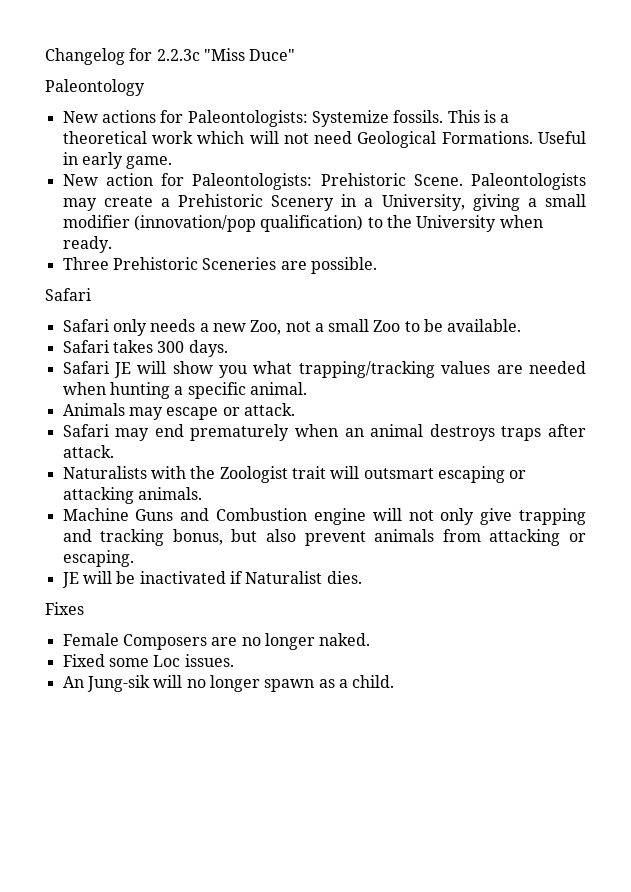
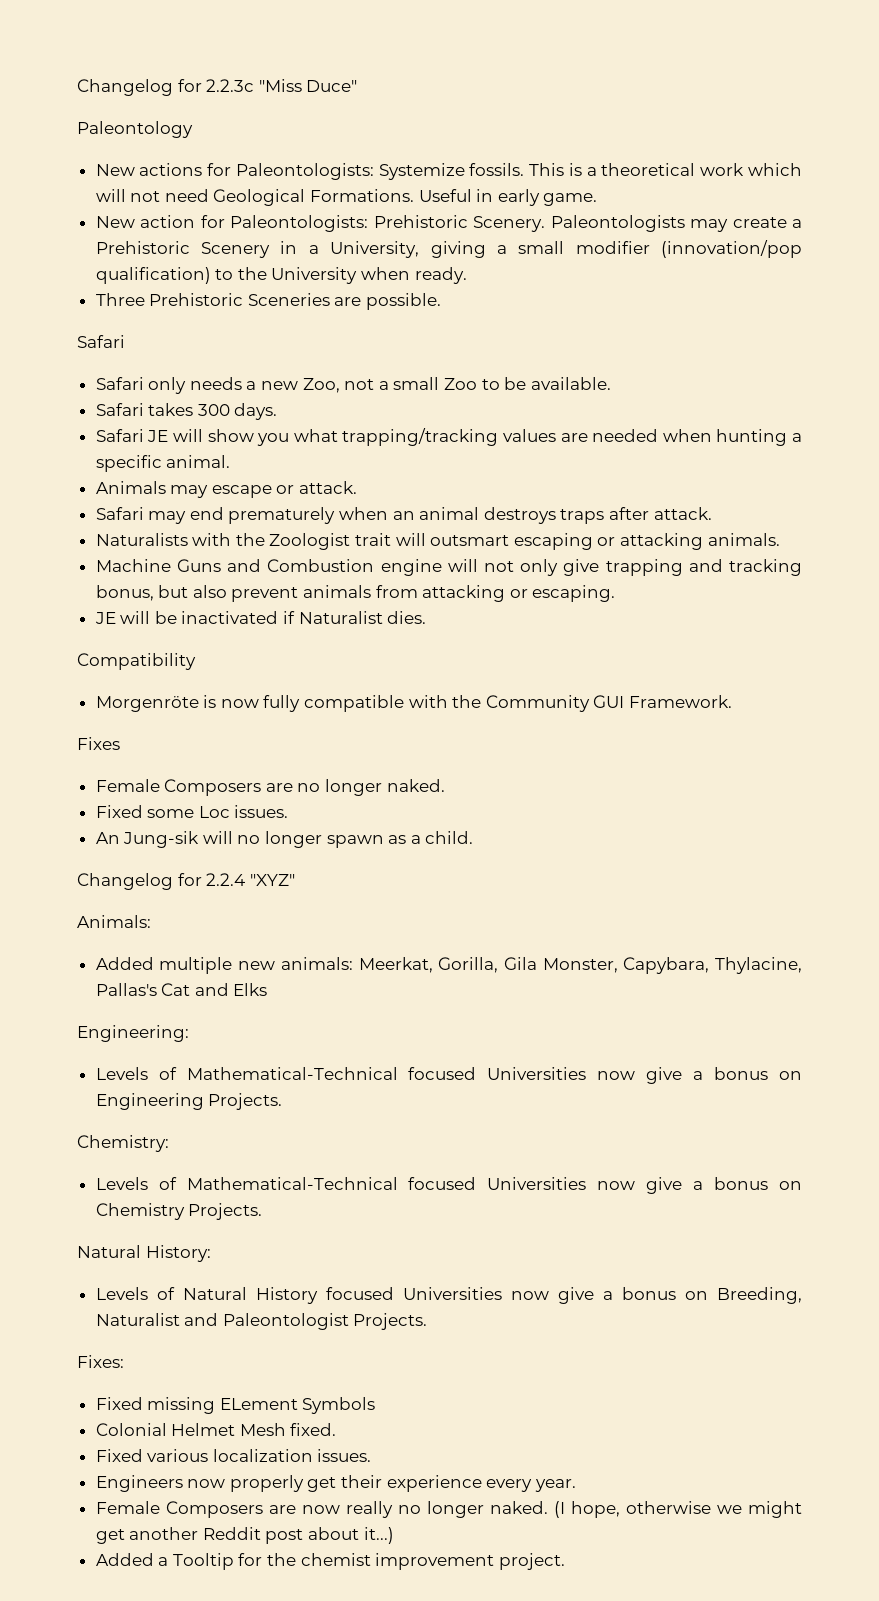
[413,174,463,186] Scene. -> [473,216,546,232] Scenery.
(362, 577) none -> [77,653,196,670] [95,695,733,712] // Compatibility // Morgenröte is now fully compatible with the Community GUI Framework.
(395, 681) none -> [77,873,295,890] [77,915,151,928] [95,957,802,974] [95,983,268,996] [77,1025,189,1042] [95,1067,802,1084] [95,1093,283,1110] [77,1135,169,1152] [95,1177,802,1194] [95,1203,263,1220] [77,1245,211,1262] [95,1287,802,1304] [95,1313,428,1330] [77,1355,124,1368] [95,1397,376,1414] [95,1423,337,1436] [95,1449,372,1462] [95,1475,576,1492] [95,1501,802,1518] [95,1527,394,1544] [95,1553,565,1570] // Changelog for 2.2.4 "XYZ" // Animals: // Added multiple new animals: Meerkat, Gorilla, Gila Monster, Capybara, Thylacine, Pallas's Cat and Elks // Engineering: // Levels of Mathematical-Technical focused Universities now give a bonus on Engineering Projects. // Chemistry: // Levels of Mathematical-Technical focused Universities now give a bonus on Chemistry Projects. // Natural History: // Levels of Natural History focused Universities now give a bonus on Breeding, Naturalist and Paleontologist Projects. // Fixes: // Fixed missing ELement Symbols // Colonial Helmet Mesh fixed. // Fixed various localization issues. // Engineers now properly get their experience every year. // Female Composers are now really no longer naked. (I hope, otherwise we might get another Reddit post about it...) // Added a Tooltip for the chemist improvement project.

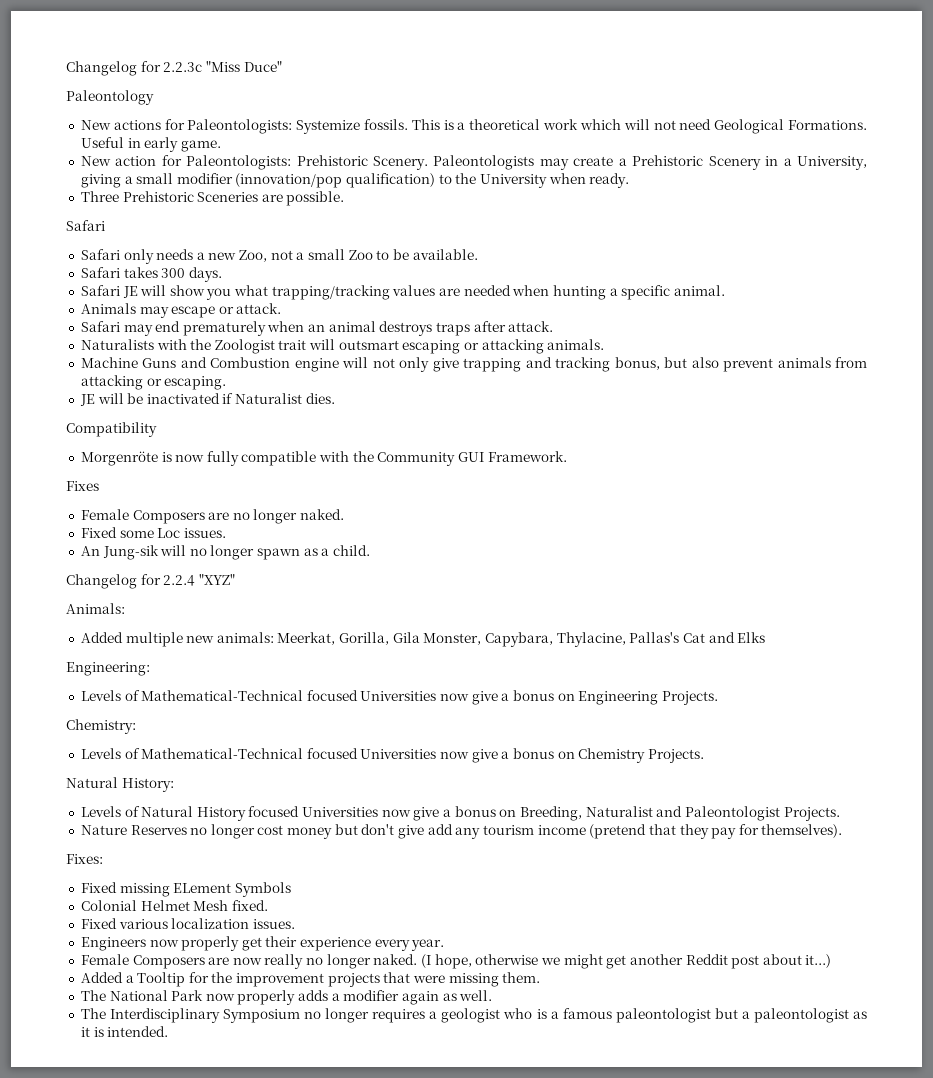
(428, 1321) none -> [80,824,843,839] // Nature Reserves no longer cost money but don't give add any tourism income (pretend that they pay for themselves).
[300,1553,565,1570] chemist improvement project. -> [236,972,541,987] [80,990,493,1005] [80,1008,867,1023] [80,1026,169,1037] improvement projects that were missing them. // The National Park now properly adds a modifier again as well. // The Interdisciplinary Symposium no longer requires a geologist who is a famous paleontologist but a paleontologist as it is intended.

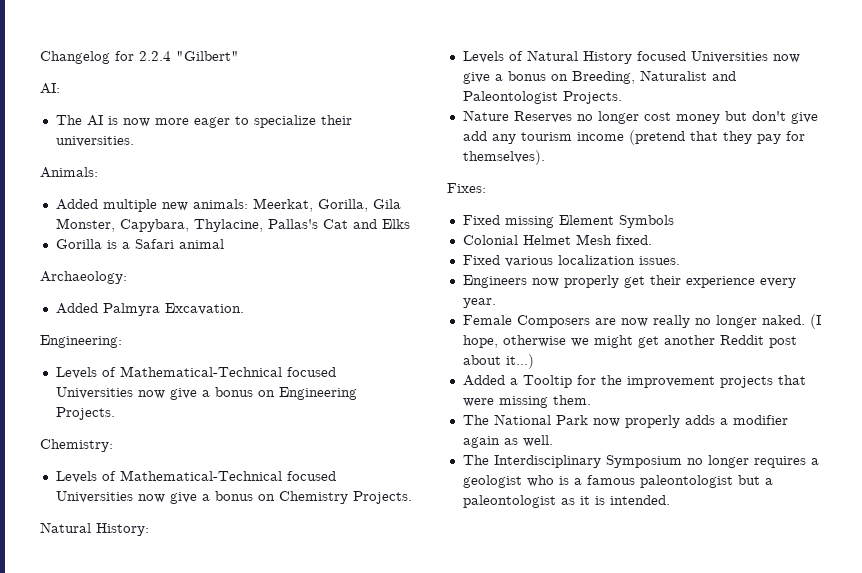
[66,61,282,76] [66,90,154,105] [80,119,867,134] [80,137,221,152] [80,155,867,170] [80,173,630,188] [80,191,345,206] [66,220,105,231] [80,249,478,264] [80,267,222,282] [80,285,725,300] [80,303,282,318] [80,321,554,336] [80,339,605,354] [80,357,868,372] [80,375,227,390] [79,393,335,406] [66,422,157,437] [80,451,567,466] [66,481,99,491] [80,509,345,524] [80,527,226,538] [80,545,371,560] [66,574,235,589] Changelog for 2.2.3c "Miss Duce" // Paleontology // New actions for Paleontologists: Systemize fossils. This is a theoretical work which will not need Geological Formations. Useful in early game. // New action for Paleontologists: Prehistoric Scenery. Paleontologists may create a Prehistoric Scenery in a University, giving a small modifier (innovation/pop qualification) to the University when ready. // Three Prehistoric Sceneries are possible. // Safari // Safari only needs a new Zoo, not a small Zoo to be available. // Safari takes 300 days. // Safari JE will show you what trapping/tracking values are needed when hunting a specific animal. // Animals may escape or attack. // Safari may end prematurely when an animal destroys traps after attack. // Naturalists with the Zoologist trait will outsmart escaping or attacking animals. // Machine Guns and Combustion engine will not only give trapping and tracking bonus, but also prevent animals from attacking or escaping. // JE will be inactivated if Naturalist dies. // Compatibility // Morgenröte is now fully compatible with the Community GUI Framework. // Fixes // Female Composers are no longer naked. // Fixed some Loc issues. // An Jung-sik will no longer spawn as a child. // Changelog for 2.2.4 "XYZ" -> [40,51,239,64] [40,83,60,94] [55,115,352,128] [55,136,134,147] Changelog for 2.2.4 "Gilbert" // AI: // The AI is now more eager to specialize their universities.
(766, 637) none -> [55,239,224,249] [40,271,127,284] [55,303,244,316] // Gorilla is a Safari animal // Archaeology: // Added Palmyra Excavation.
[173,883,232,893] ELement -> [558,215,614,225] Element

